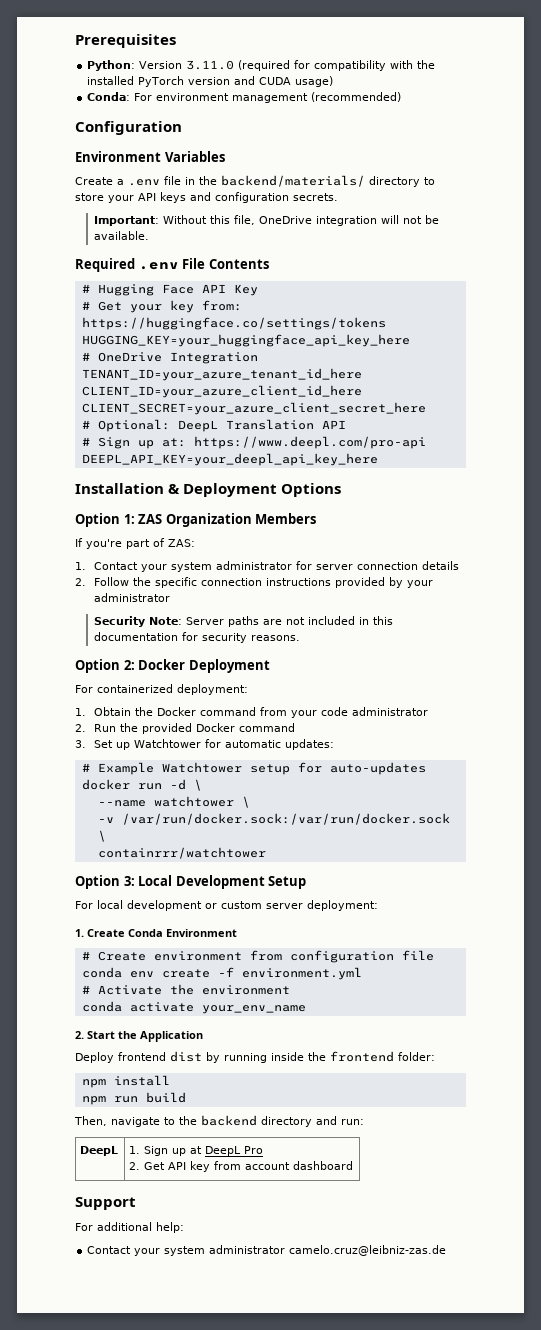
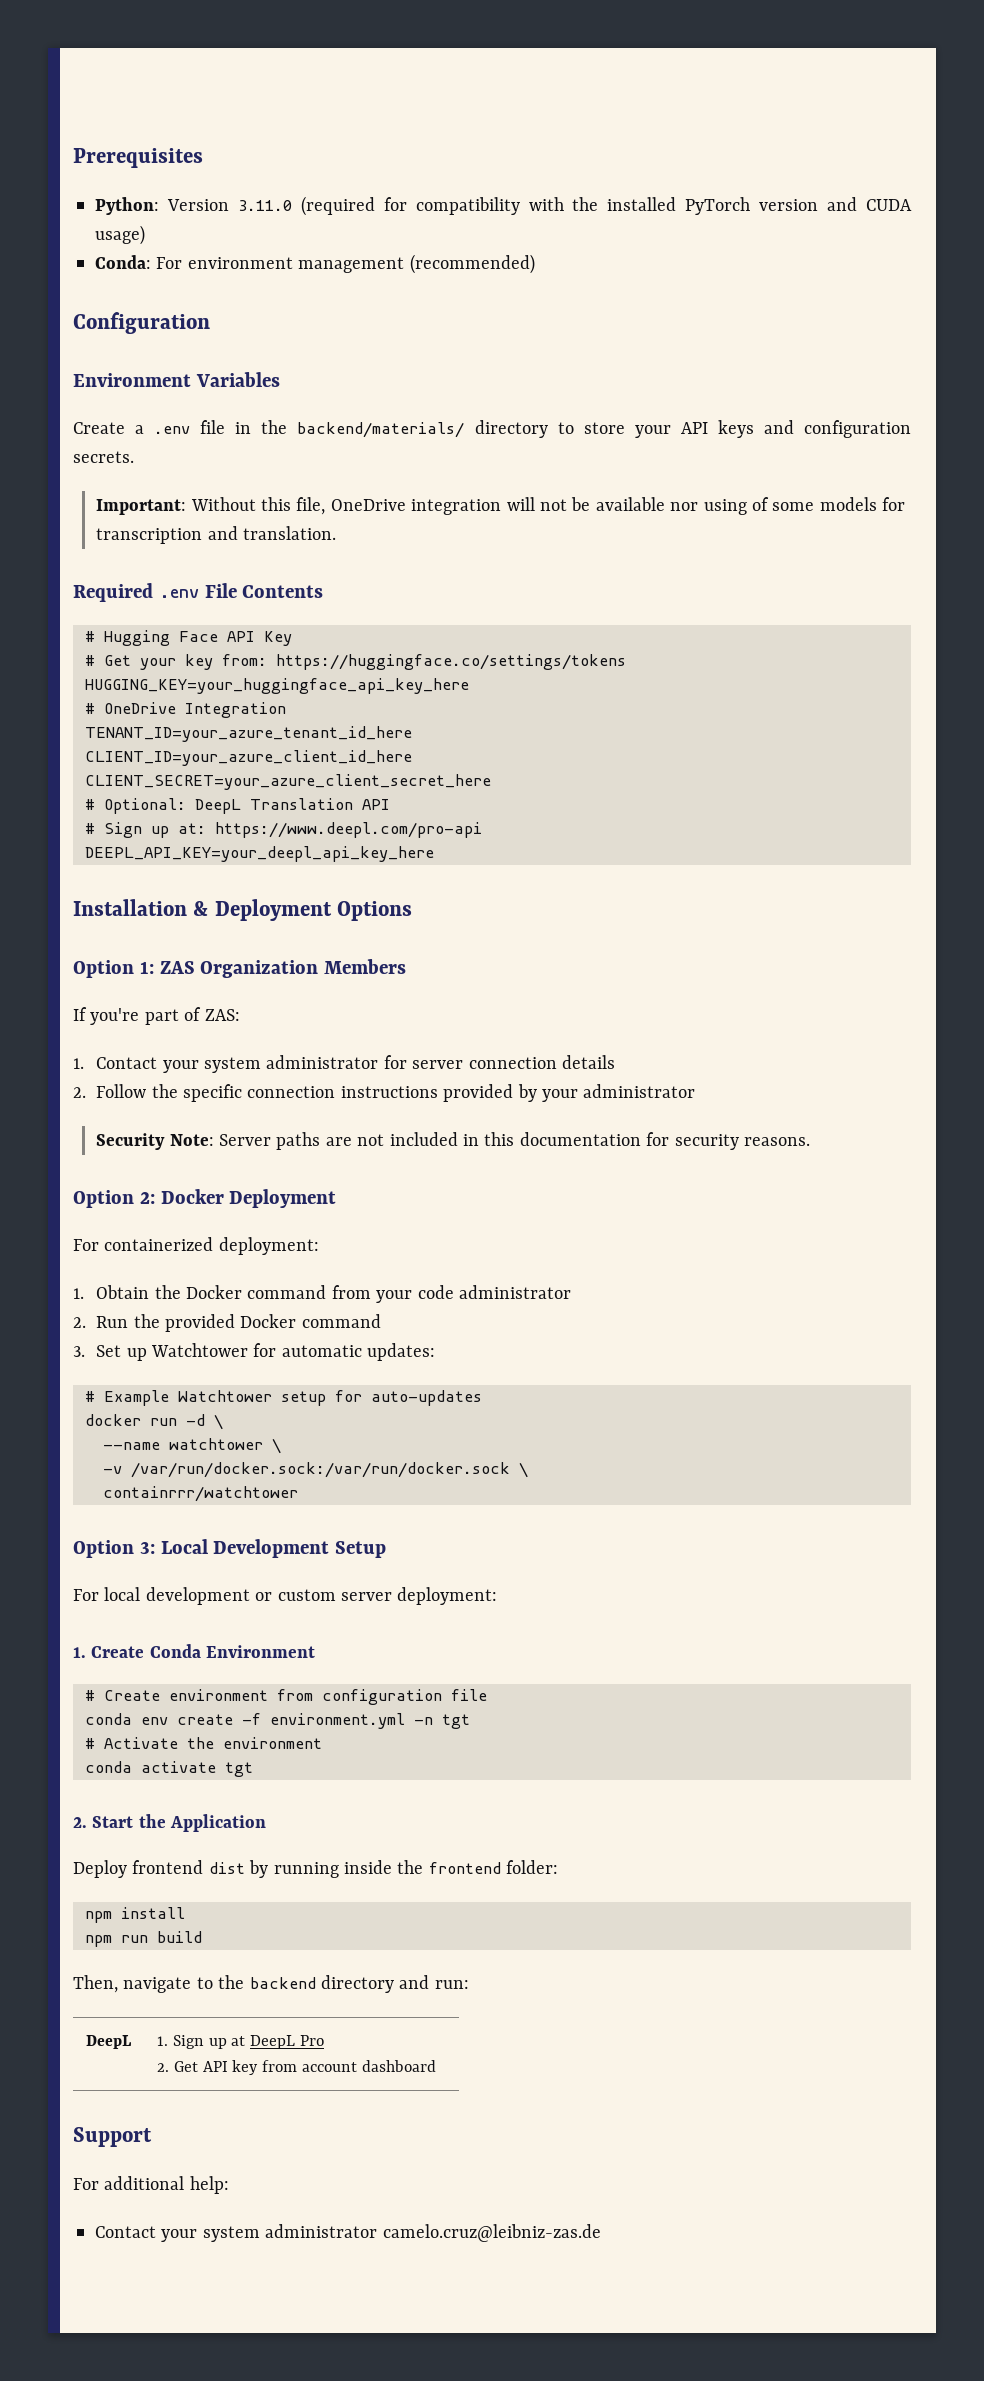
[93,231,149,240] available. -> [595,497,906,515] [96,526,336,544] available nor using of some models for transcription and translation.
(362, 973) none -> [414,1714,470,1729] -n tgt
[201,1005,306,1014] your_env_name -> [225,1762,253,1777] tgt

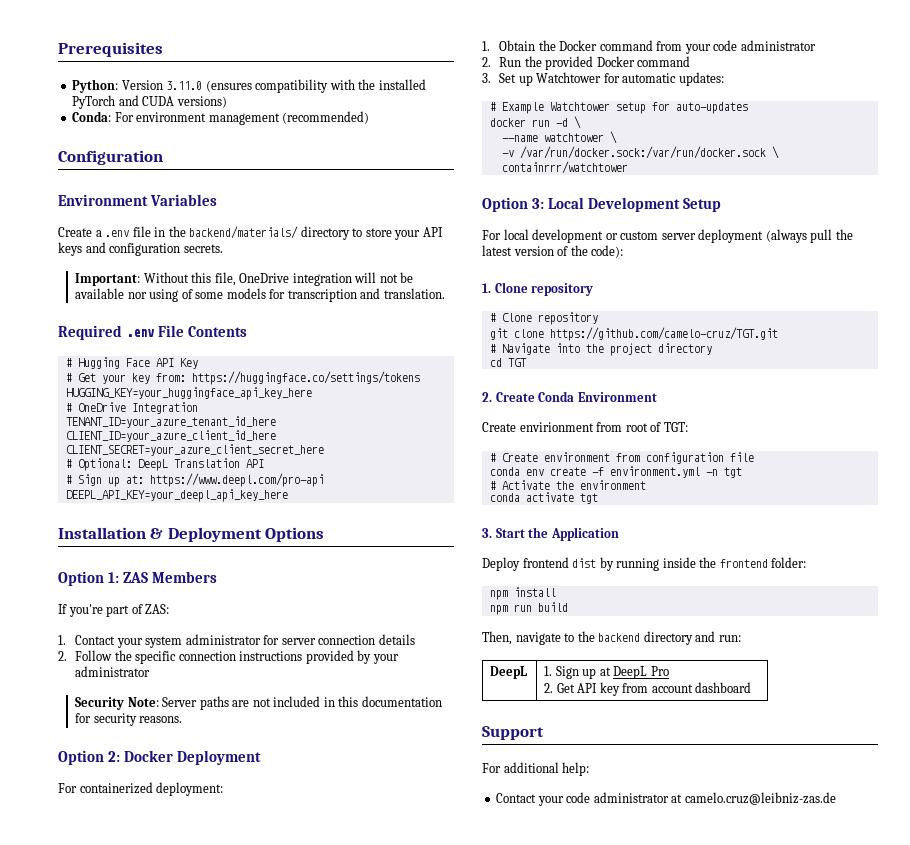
[300,196,407,216] (required for -> [205,80,252,92] (ensures
[759,199,819,211] version -> (116, 102) none
[95,225,145,245] usage) -> [176,96,227,108] versions)
[200,960,319,978] Organization -> (148, 577) none
[397,1587,498,1605] [73,1644,316,1658] deployment: // 1. Create Conda Environment -> [698,229,853,243] [482,245,624,258] [482,282,594,296] [489,312,598,325] [489,327,778,341] [489,343,712,356] [489,358,527,367] [482,391,657,402] [482,422,688,432] deployment (always pull the latest version of the code): // 1. Clone repository // # Clone repository // git clone https://github.com/camelo-cruz/TGT.git // # Navigate into the project directory // cd TGT // 2. Create Conda Environment // Create envirionment from root of TGT:
[73,1817,87,1828] 2. -> [482,528,492,538] 3.
[202,2224,378,2242] system administrator -> [566,792,683,803] code administrator at

